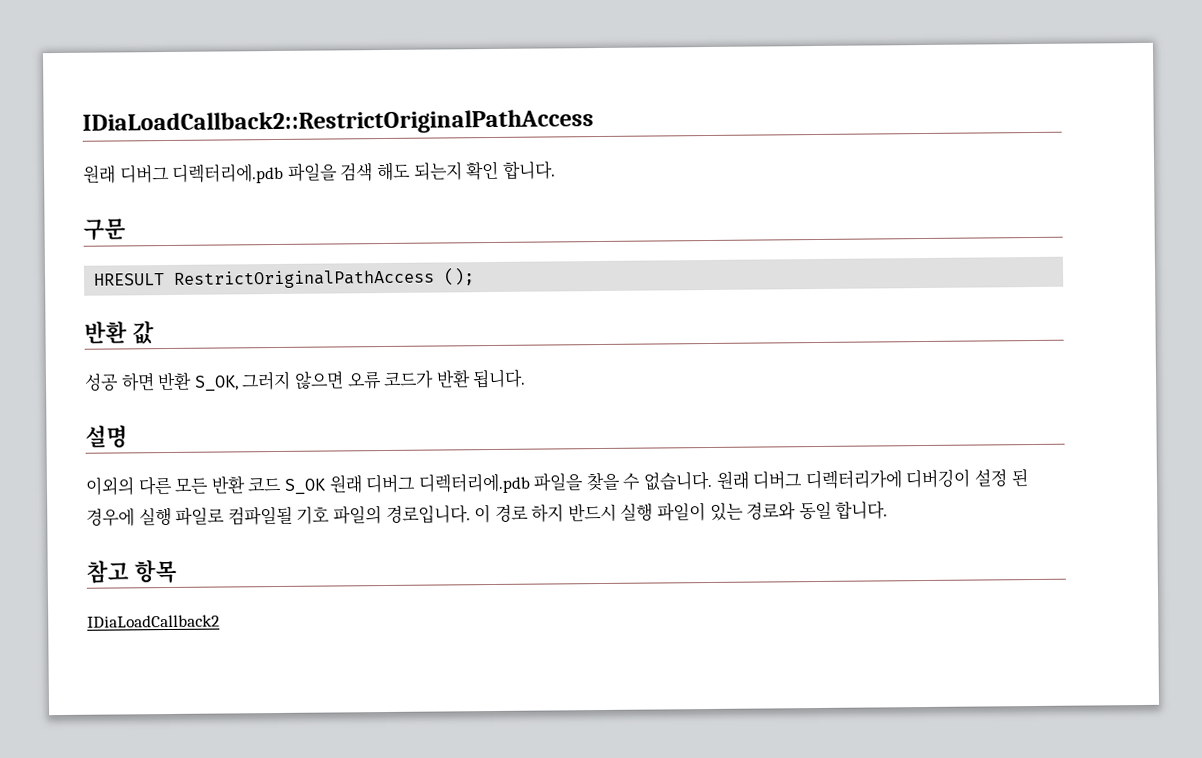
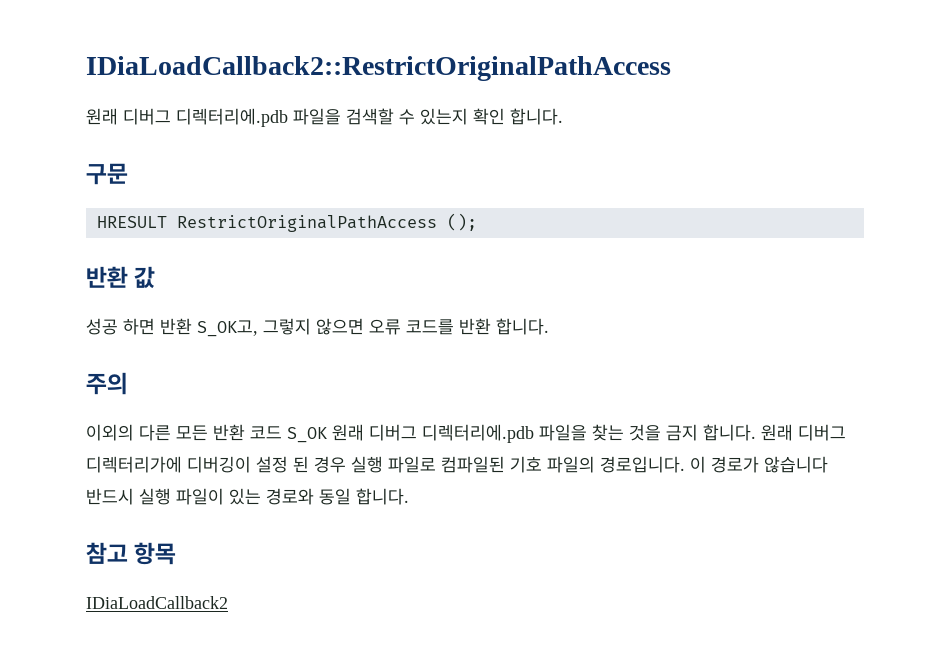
[339,161,463,182] 검색 해도 되는지 -> [346,108,468,125] 검색할 수 있는지
[193,369,527,392] [85,425,128,448] S_OK, 그러지 않으면 오류 코드가 반환 됩니다. // 설명 -> [197,318,549,337] [86,372,128,395] S_OK고, 그렇지 않으면 오류 코드를 반환 합니다. // 주의
[585,471,714,492] 찾을 수 없습니다. -> [592,424,756,441] 찾는 것을 금지 합니다.
[86,508,135,527] 경우에 -> [314,456,346,473] 경우
[227,506,293,526] 컴파일될 -> [441,456,505,473] 컴파일된
[494,504,565,523] 경로 하지 -> [711,456,828,473] 경로가 않습니다

